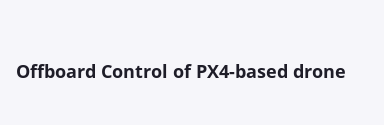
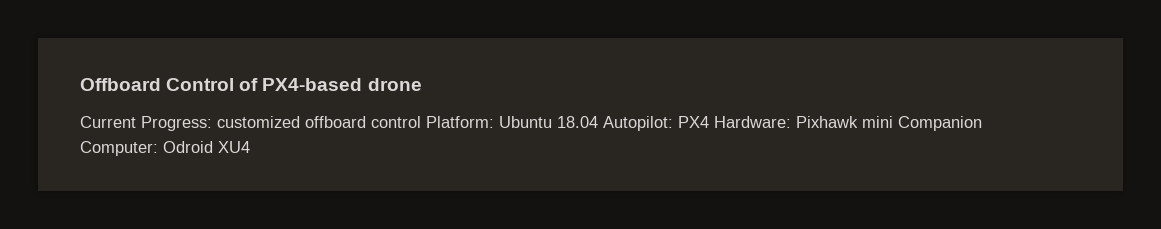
(346, 71) none -> [80,116,982,131] [80,141,250,156] // Current Progress: customized offboard control Platform: Ubuntu 18.04 Autopilot: PX4 Hardware: Pixhawk mini Companion Computer: Odroid XU4

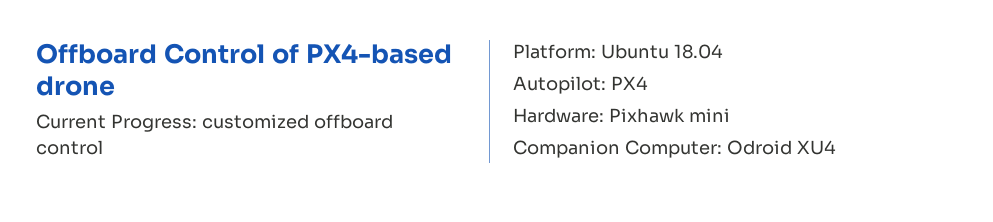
(421, 122) none -> (103, 147) //
(598, 122) none -> (723, 51) //
(709, 122) none -> (648, 83) //
(893, 122) none -> (730, 115) //

